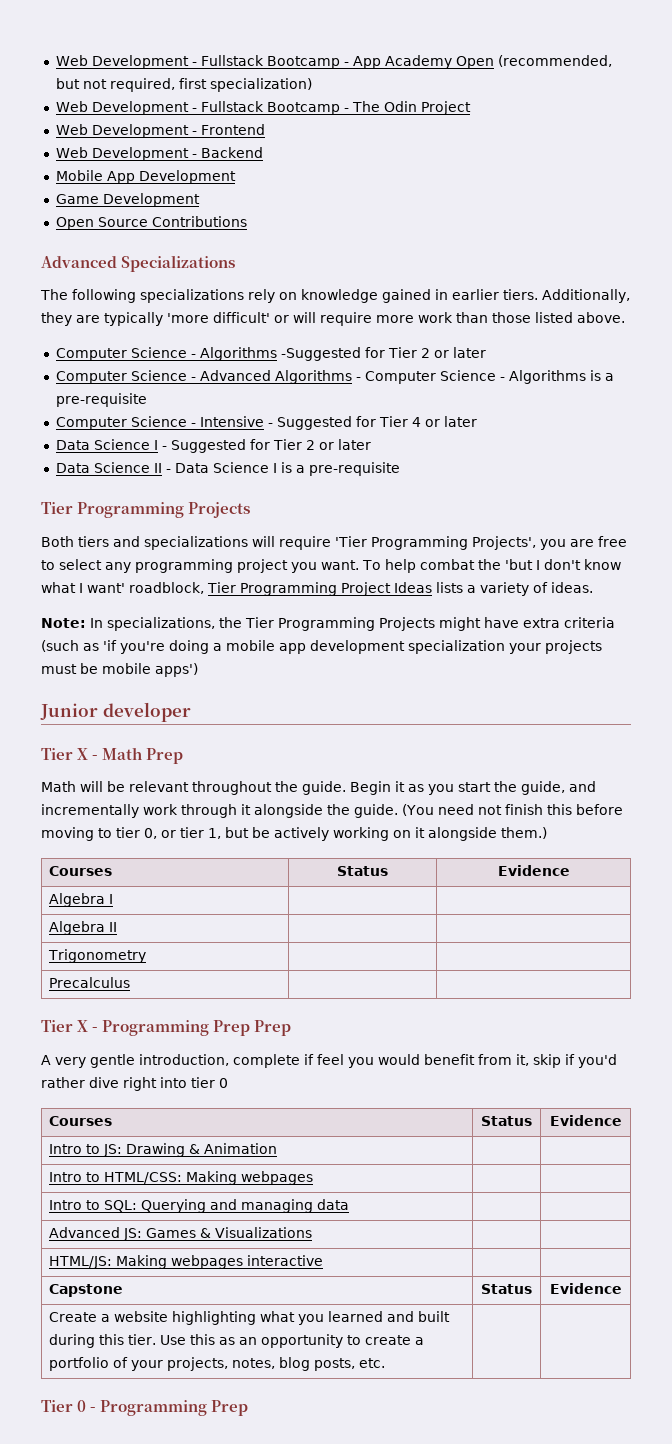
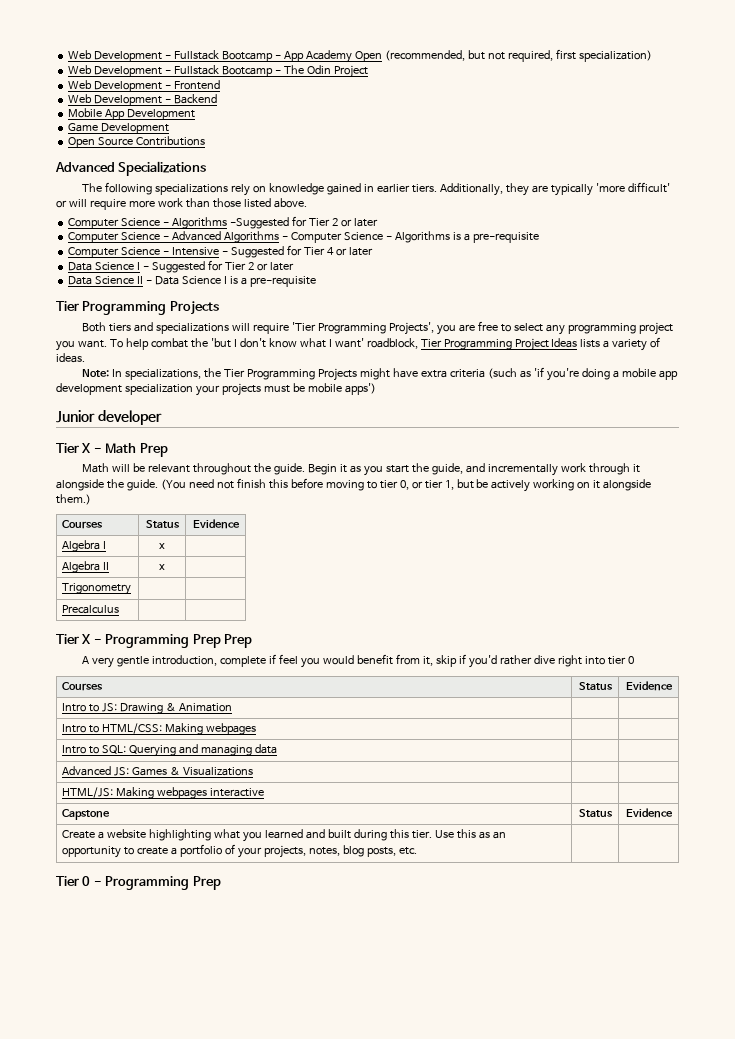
(114, 899) none -> [159,543,165,549] x
(118, 927) none -> [159,564,165,570] x

